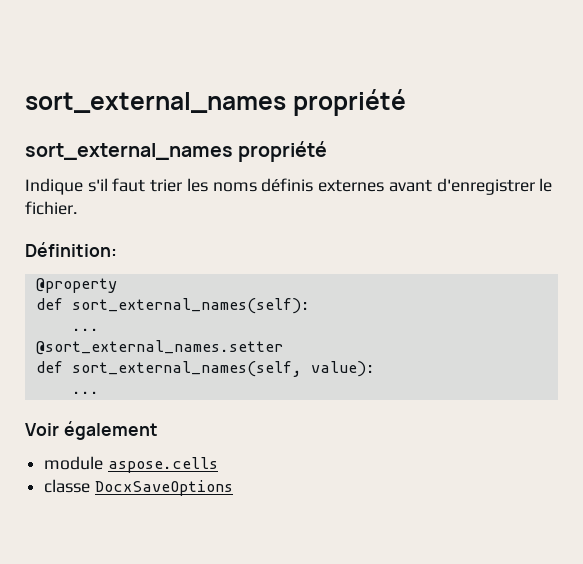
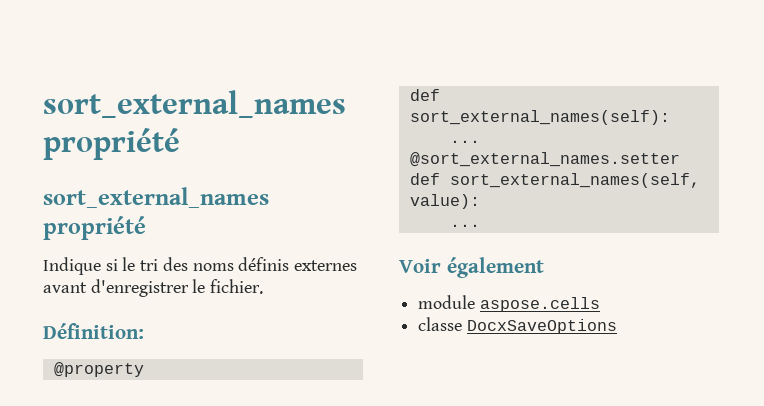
[87,178,208,192] s'il faut trier les -> [105,257,188,271] si le tri des

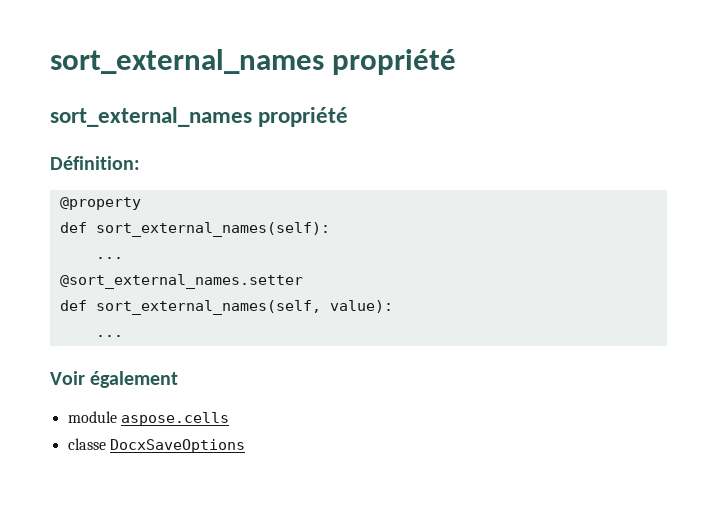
[43,257,358,275] [43,279,264,297] // Indique si le tri des noms définis externes avant d'enregistrer le fichier. -> (349, 117) none

